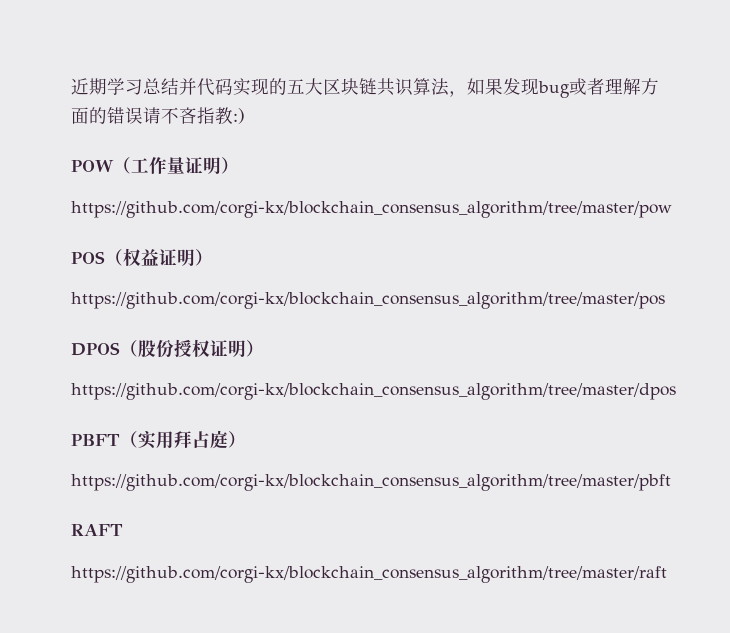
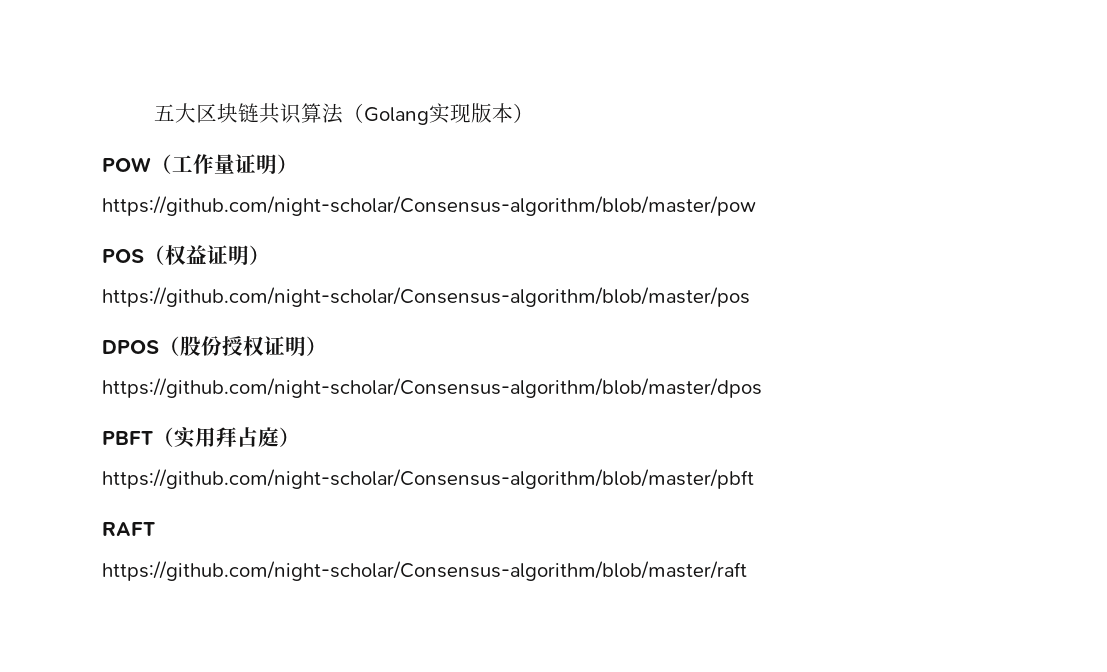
[71,78,287,96] 近期学习总结并代码实现的 -> (154, 112) none
[449,78,659,98] [71,107,245,125] ，如果发现bug或者理解方面的错误请不吝指教:) -> [343,103,535,125] （Golang实现版本）
[71,201,672,218] https://github.com/corgi-kx/blockchain_consensus_algorithm/tree/master/pow -> [102,196,756,216] https://github.com/night-scholar/Consensus-algorithm/blob/master/pow
[71,292,665,309] https://github.com/corgi-kx/blockchain_consensus_algorithm/tree/master/pos -> [102,287,750,307] https://github.com/night-scholar/Consensus-algorithm/blob/master/pos
[71,383,676,400] https://github.com/corgi-kx/blockchain_consensus_algorithm/tree/master/dpos -> [102,378,762,398] https://github.com/night-scholar/Consensus-algorithm/blob/master/dpos
[71,474,671,491] https://github.com/corgi-kx/blockchain_consensus_algorithm/tree/master/pbft -> [102,469,754,489] https://github.com/night-scholar/Consensus-algorithm/blob/master/pbft
[71,566,667,583] https://github.com/corgi-kx/blockchain_consensus_algorithm/tree/master/raft -> [102,561,747,581] https://github.com/night-scholar/Consensus-algorithm/blob/master/raft

